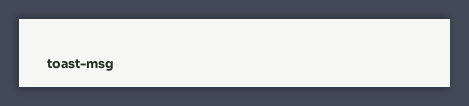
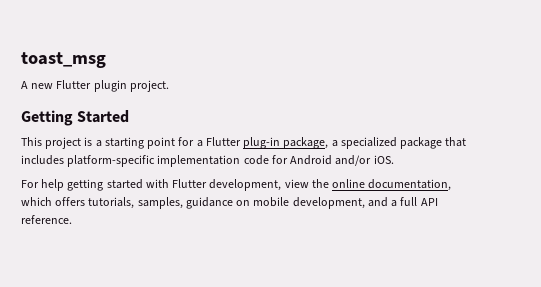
[47,59,114,71] toast-msg -> [21,52,106,68] [21,80,169,92] [21,110,130,126] [21,137,467,149] [21,155,394,167] [21,179,452,191] [21,197,438,209] [21,215,72,224] toast_msg // A new Flutter plugin project. // Getting Started // This project is a starting point for a Flutter plug-in package, a specialized package that includes platform-specific implementation code for Android and/or iOS. // For help getting started with Flutter development, view the online documentation, which offers tutorials, samples, guidance on mobile development, and a full API reference.

